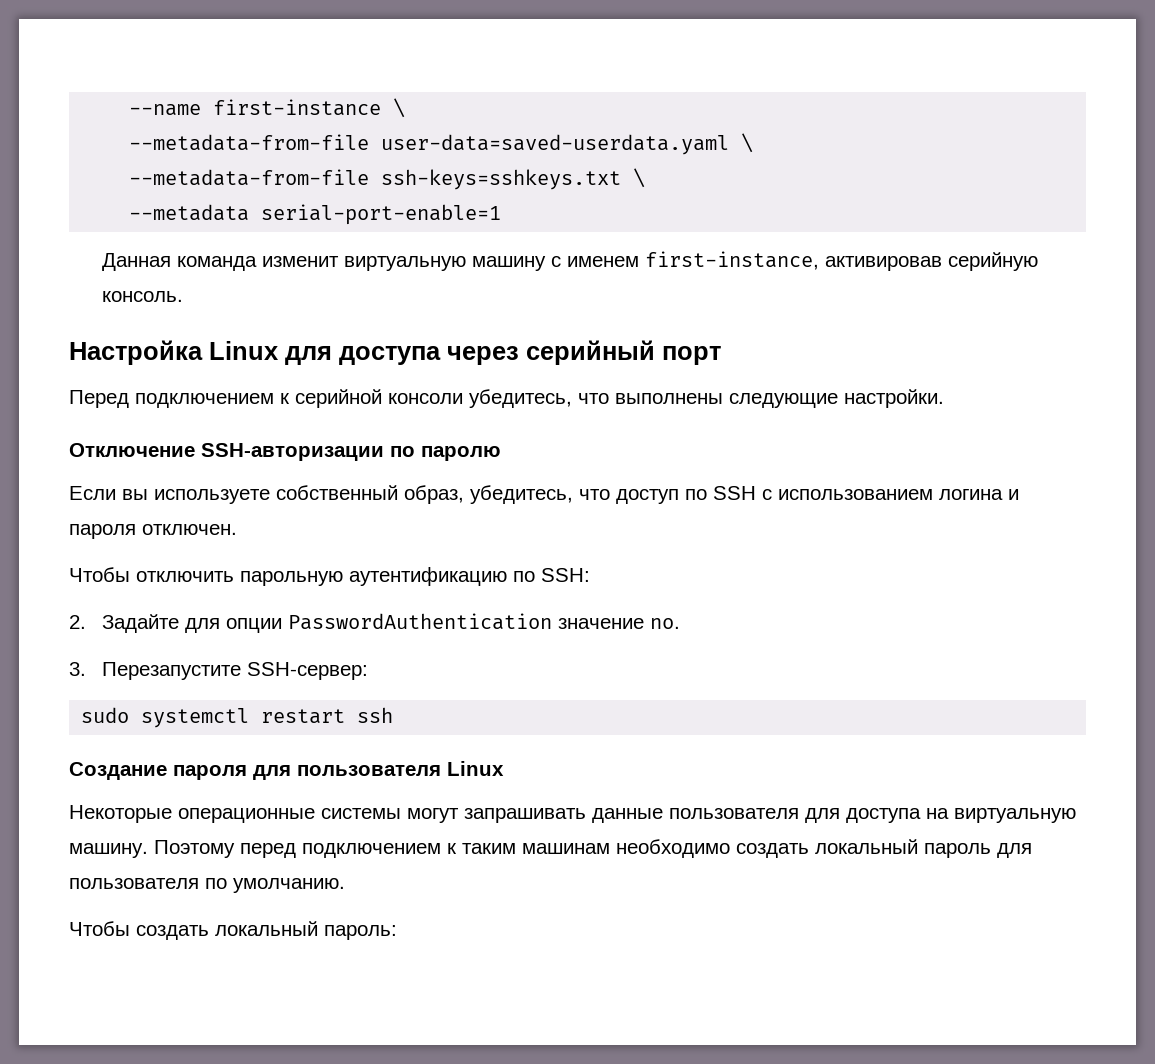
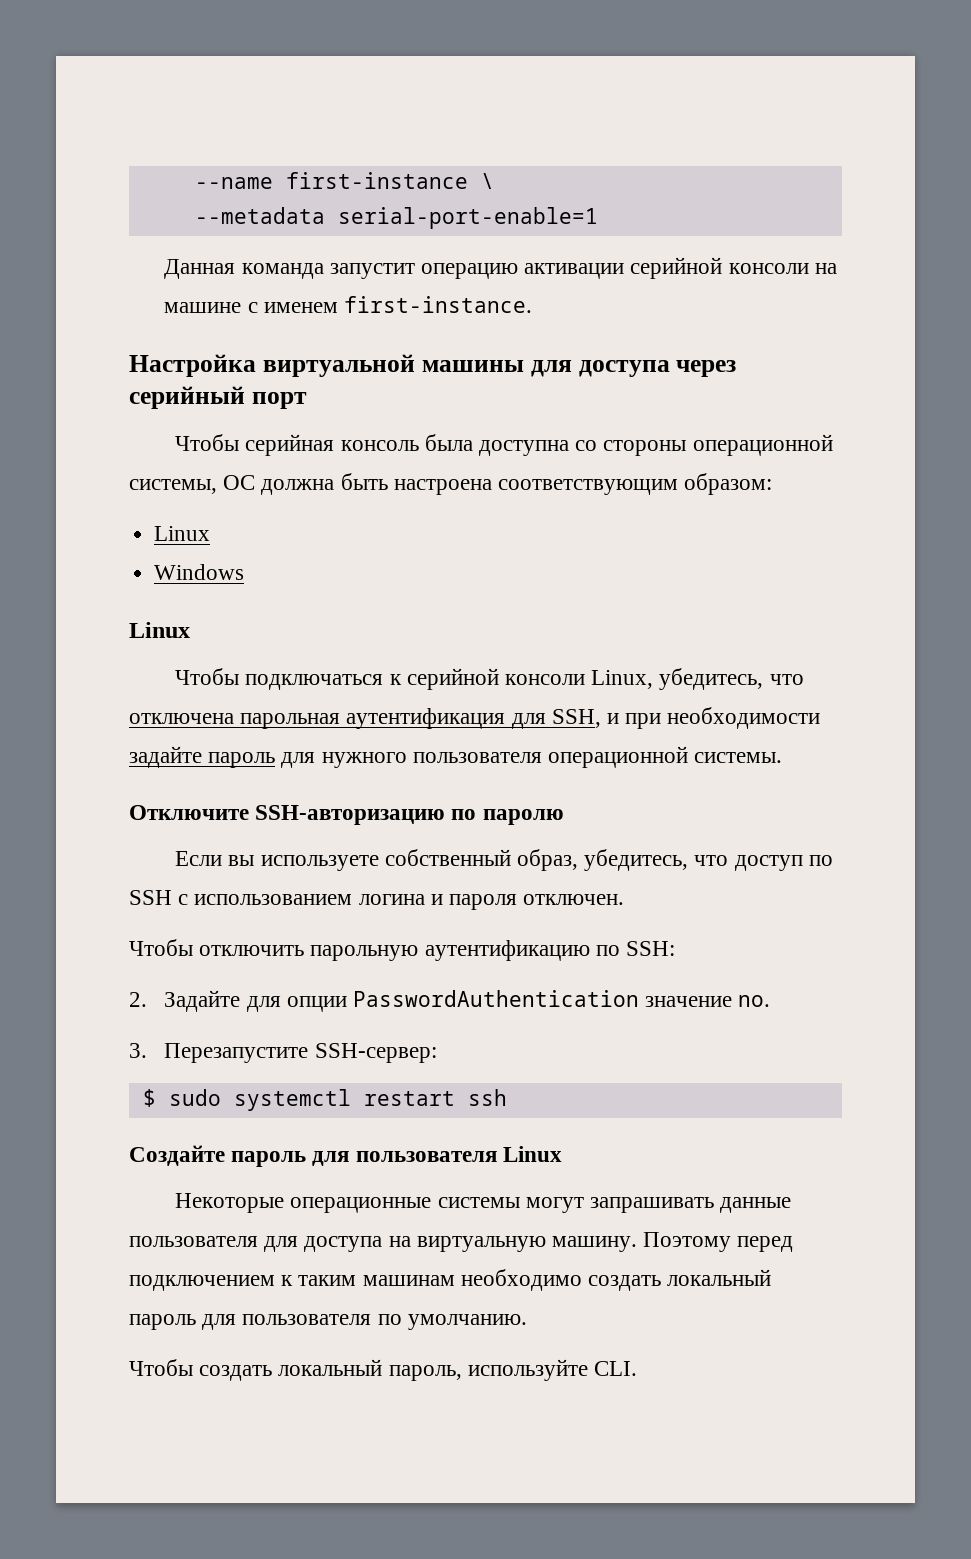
[129,133,754,155] [129,168,646,190] [129,204,502,225] [102,251,1039,271] [102,291,184,302] --metadata-from-file user-data=saved-userdata.yaml \ // --metadata-from-file ssh-keys=sshkeys.txt \ // --metadata serial-port-enable=1 // Данная команда изменит виртуальную машину с именем first-instance, активировав серийную консоль. -> [194,207,598,229] [164,257,837,279] [164,296,532,313] --metadata serial-port-enable=1 // Данная команда запустит операцию активации серийной консоли на машине с именем first-instance.
[209,341,278,360] Linux -> [262,354,524,377] виртуальной машины
[69,390,274,408] Перед подключением -> [175,434,833,456] [129,473,773,495] [154,526,211,541] [154,564,245,580] [129,622,190,638] [175,668,384,690] Чтобы серийная консоль была доступна со стороны операционной системы, ОС должна быть настроена соответствующим образом: // Linux // Windows // Linux // Чтобы подключаться
[469,389,944,408] [69,443,384,461] убедитесь, что выполнены следующие настройки. // Отключение SSH-авторизации -> [591,668,804,690] [129,707,821,729] [129,746,783,768] [129,805,446,825] Linux, убедитесь, что отключена парольная аутентификация для SSH, и при необходимости задайте пароль для нужного пользователя операционной системы. // Отключите SSH-авторизацию
(369, 671) none -> [142,1089,156,1107] $
[69,762,247,780] Создание пароля -> [129,1145,307,1167] Создайте пароль
[324,925,397,940] пароль: -> [388,1359,638,1381] пароль, используйте CLI.

